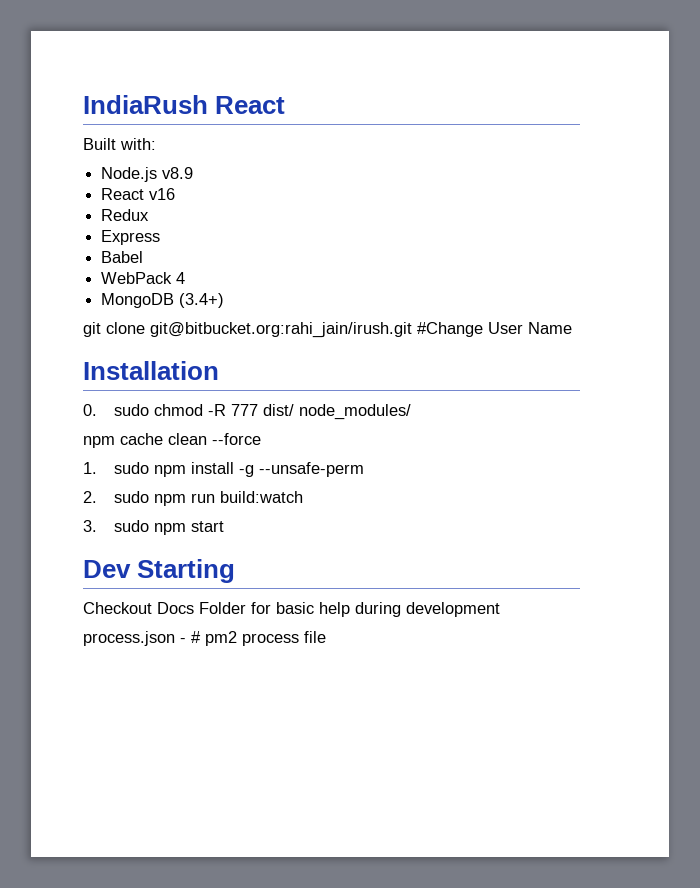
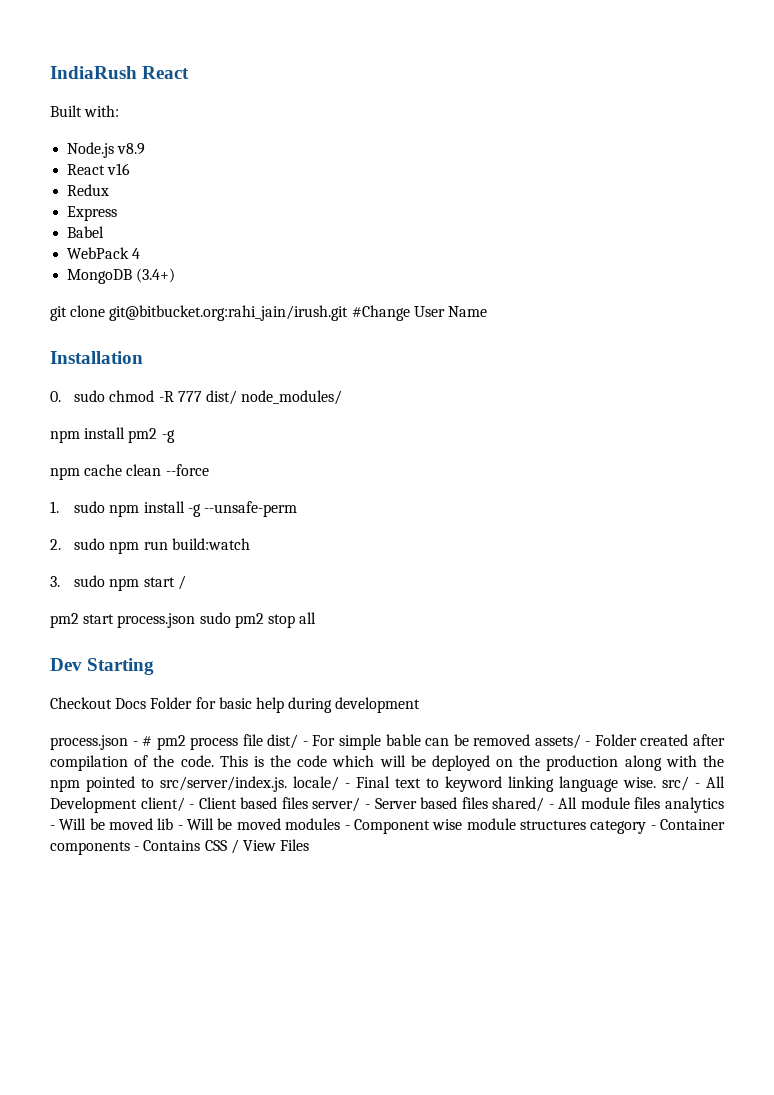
(412, 412) none -> [50,427,175,443] // npm install pm2 -g
(225, 526) none -> [177,575,186,590] [50,612,317,628] / // pm2 start process.json sudo pm2 stop all
(326, 637) none -> [267,734,725,750] [50,755,724,771] [50,776,725,792] [50,797,724,813] [50,818,726,834] [50,839,310,855] dist/ - For simple bable can be removed assets/ - Folder created after compilation of the code. This is the code which will be deployed on the production along with the npm pointed to src/server/index.js. locale/ - Final text to keyword linking language wise. src/ - All Development client/ - Client based files server/ - Server based files shared/ - All module files analytics - Will be moved lib - Will be moved modules - Component wise module structures category - Container components - Contains CSS / View Files

